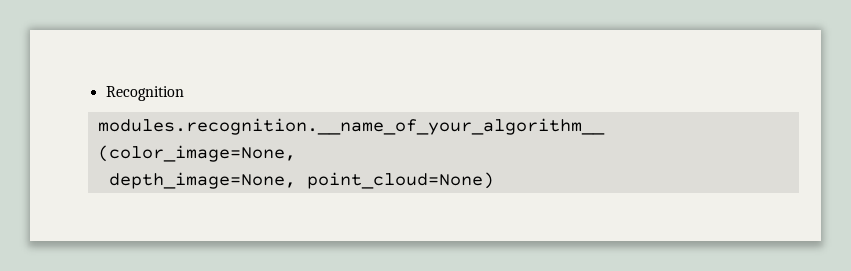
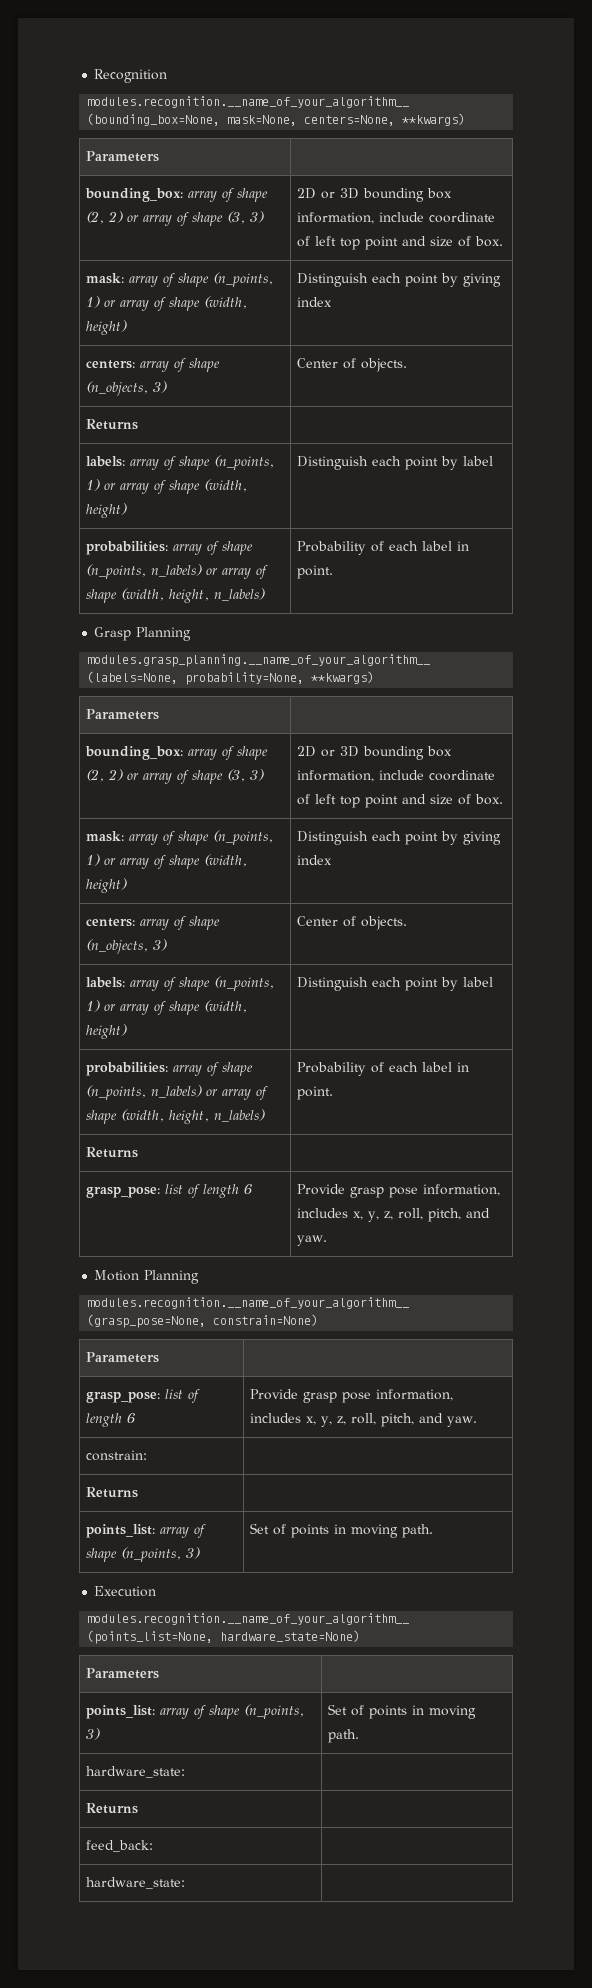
[97,145,296,162] [108,172,494,189] (color_image=None, // depth_image=None, point_cloud=None) -> [87,113,466,126] [86,151,160,162] [85,188,269,202] [86,211,265,226] [297,188,453,202] [297,212,496,224] [297,236,504,250] [86,272,274,287] [86,296,248,311] [86,320,128,335] [297,273,502,287] [297,297,333,307] [86,358,221,372] [86,381,168,396] [297,358,408,372] [86,419,139,430] [86,455,275,470] [86,479,248,494] [86,503,128,518] [297,456,494,470] [86,541,254,555] [86,564,269,579] [86,588,266,603] [297,541,470,555] [297,565,334,579] [94,627,192,641] [87,654,431,667] [87,671,375,685] [86,709,160,720] [85,746,269,760] [86,769,265,784] [297,746,453,760] [297,770,496,782] [297,794,504,808] [86,830,274,845] [86,854,248,869] [86,878,128,893] [297,831,502,845] [297,855,333,865] [86,916,221,930] [86,939,168,954] [297,916,408,930] [86,976,275,991] [86,1000,248,1015] [86,1024,128,1039] [297,977,494,991] [86,1062,254,1076] [86,1085,269,1100] [86,1109,266,1124] [297,1062,470,1076] [297,1086,334,1100] [86,1147,139,1158] [86,1184,253,1198] [297,1184,501,1198] [297,1208,491,1222] [297,1235,328,1246] [94,1270,200,1284] [87,1297,410,1309] [87,1314,319,1328] [86,1352,160,1363] [86,1389,201,1403] [86,1413,136,1427] [250,1389,454,1403] [250,1413,478,1427] [86,1450,148,1461] [86,1487,139,1498] [86,1524,207,1538] [86,1547,201,1562] [250,1523,434,1538] [94,1586,157,1597] [87,1613,410,1625] [87,1630,361,1644] [86,1668,160,1679] [86,1704,305,1719] [86,1728,101,1740] [328,1704,477,1719] [328,1729,360,1743] [86,1766,186,1778] [86,1803,139,1814] [86,1840,154,1852] [86,1877,186,1889] (bounding_box=None, mask=None, centers=None, **kwargs) // Parameters | // bounding_box: array of shape (2, 2) or array of shape (3, 3) | 2D or 3D bounding box information, include coordinate of left top point and size of box. // mask: array of shape (n_points, 1) or array of shape (width, height) | Distinguish each point by giving index // centers: array of shape (n_objects, 3) | Center of objects. // Returns | // labels: array of shape (n_points, 1) or array of shape (width, height) | Distinguish each point by label // probabilities: array of shape (n_points, n_labels) or array of shape (width, height, n_labels) | Probability of each label in point. // Grasp Planning // modules.grasp_planning.__name_of_your_algorithm__ (labels=None, probability=None, **kwargs) // Parameters | // bounding_box: array of shape (2, 2) or array of shape (3, 3) | 2D or 3D bounding box information, include coordinate of left top point and size of box. // mask: array of shape (n_points, 1) or array of shape (width, height) | Distinguish each point by giving index // centers: array of shape (n_objects, 3) | Center of objects. // labels: array of shape (n_points, 1) or array of shape (width, height) | Distinguish each point by label // probabilities: array of shape (n_points, n_labels) or array of shape (width, height, n_labels) | Probability of each label in point. // Returns | // grasp_pose: list of length 6 | Provide grasp pose information, includes x, y, z, roll, pitch, and yaw. // Motion Planning // modules.recognition.__name_of_your_algorithm__ (grasp_pose=None, constrain=None) // Parameters | // grasp_pose: list of length 6 | Provide grasp pose information, includes x, y, z, roll, pitch, and yaw. // constrain: | // Returns | // points_list: array of shape (n_points, 3) | Set of points in moving path. // Execution // modules.recognition.__name_of_your_algorithm__ (points_list=None, hardware_state=None) // Parameters | // points_list: array of shape (n_points, 3) | Set of points in moving path. // hardware_state: | // Returns | // feed_back: | // hardware_state: |

